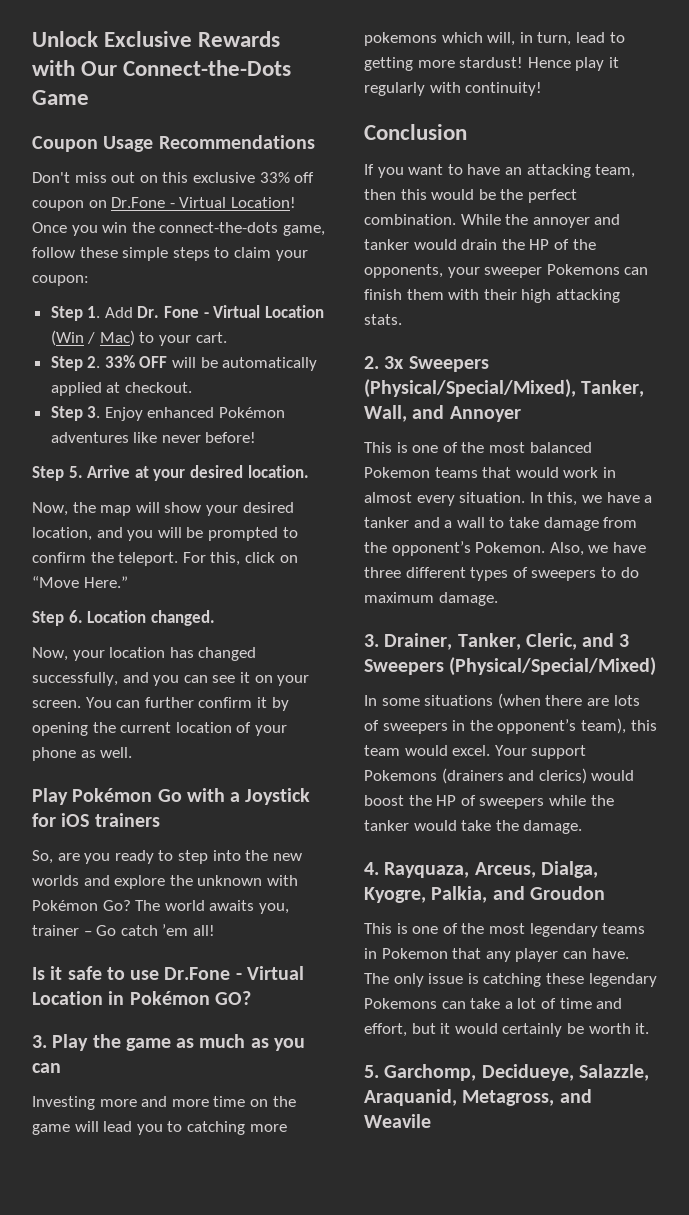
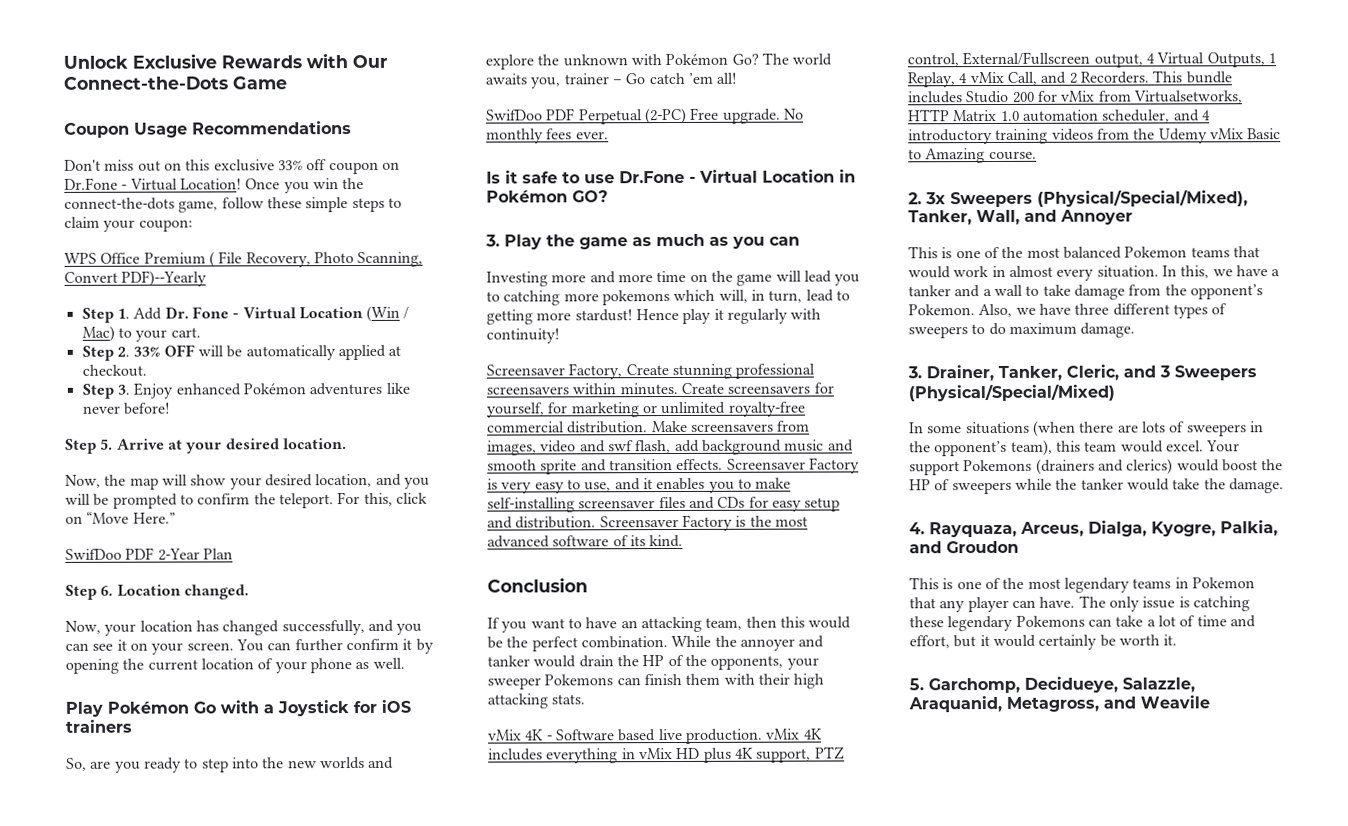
(89, 280) none -> [64,251,424,268] [64,270,208,287] // WPS Office Premium ( File Recovery, Photo Scanning, Convert PDF)--Yearly
(128, 582) none -> [65,547,233,561] // SwifDoo PDF 2-Year Plan
(215, 930) none -> [486,107,804,125] [486,128,609,144] // SwifDoo PDF Perpetual (2-PC) Free upgrade. No monthly fees ever.
(543, 89) none -> [486,363,816,380] [486,382,834,396] [486,401,806,418] [487,420,811,434] [487,439,854,456] [487,457,860,475] [487,477,792,494] [487,496,841,513] [487,514,808,531] [487,534,684,548] // Screensaver Factory, Create stunning professional screensavers within minutes. Create screensavers for yourself, for marketing or unlimited royalty-free commercial distribution. Make screensavers from images, video and swf flash, add background music and smooth sprite and transition effects. Screensaver Factory is very easy to use, and it enables you to make self-installing screensaver files and CDs for easy setup and distribution. Screensaver Factory is the most advanced software of its kind.
(402, 319) none -> [487,728,823,744] [488,746,845,764] [907,51,1276,68] [907,70,1232,88] [907,90,1243,104] [908,109,1211,123] [908,128,1282,145] [908,148,1037,164] // vMix 4K - Software based live production. vMix 4K includes everything in vMix HD plus 4K support, PTZ control, External/Fullscreen output, 4 Virtual Outputs, 1 Replay, 4 vMix Call, and 2 Recorders. This bundle includes Studio 200 for vMix from Virtualsetworks, HTTP Matrix 1.0 automation scheduler, and 4 introductory training videos from the Udemy vMix Basic to Amazing course.

